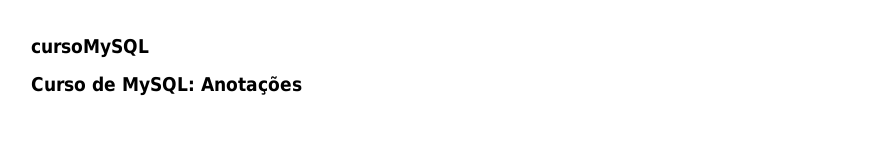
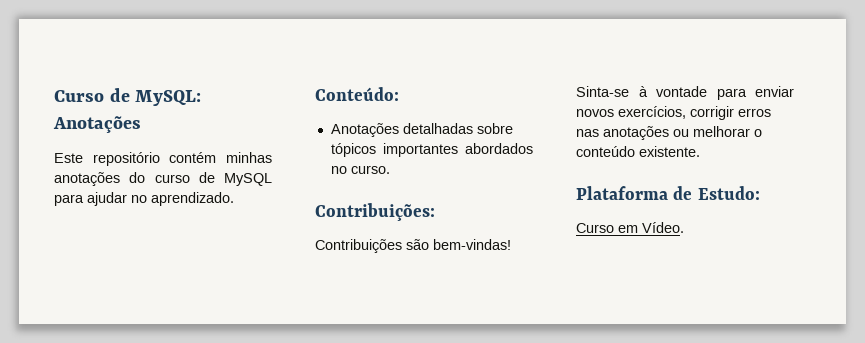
[31,38,149,58] cursoMySQL // -> (54, 96) none
(302, 85) none -> [54,152,272,166] [54,172,272,186] [54,192,234,206] [315,87,399,101] [330,123,513,137] [330,143,533,157] [330,165,390,174] [315,203,435,221] [315,239,511,253] [576,86,794,100] [576,106,771,120] [576,126,762,140] [576,146,700,157] [576,186,760,200] [576,222,684,233] // Este repositório contém minhas anotações do curso de MySQL para ajudar no aprendizado. // Conteúdo: // Anotações detalhadas sobre tópicos importantes abordados no curso. // Contribuições: // Contribuições são bem-vindas! Sinta-se à vontade para enviar novos exercícios, corrigir erros nas anotações ou melhorar o conteúdo existente. // Plataforma de Estudo: // Curso em Vídeo.

